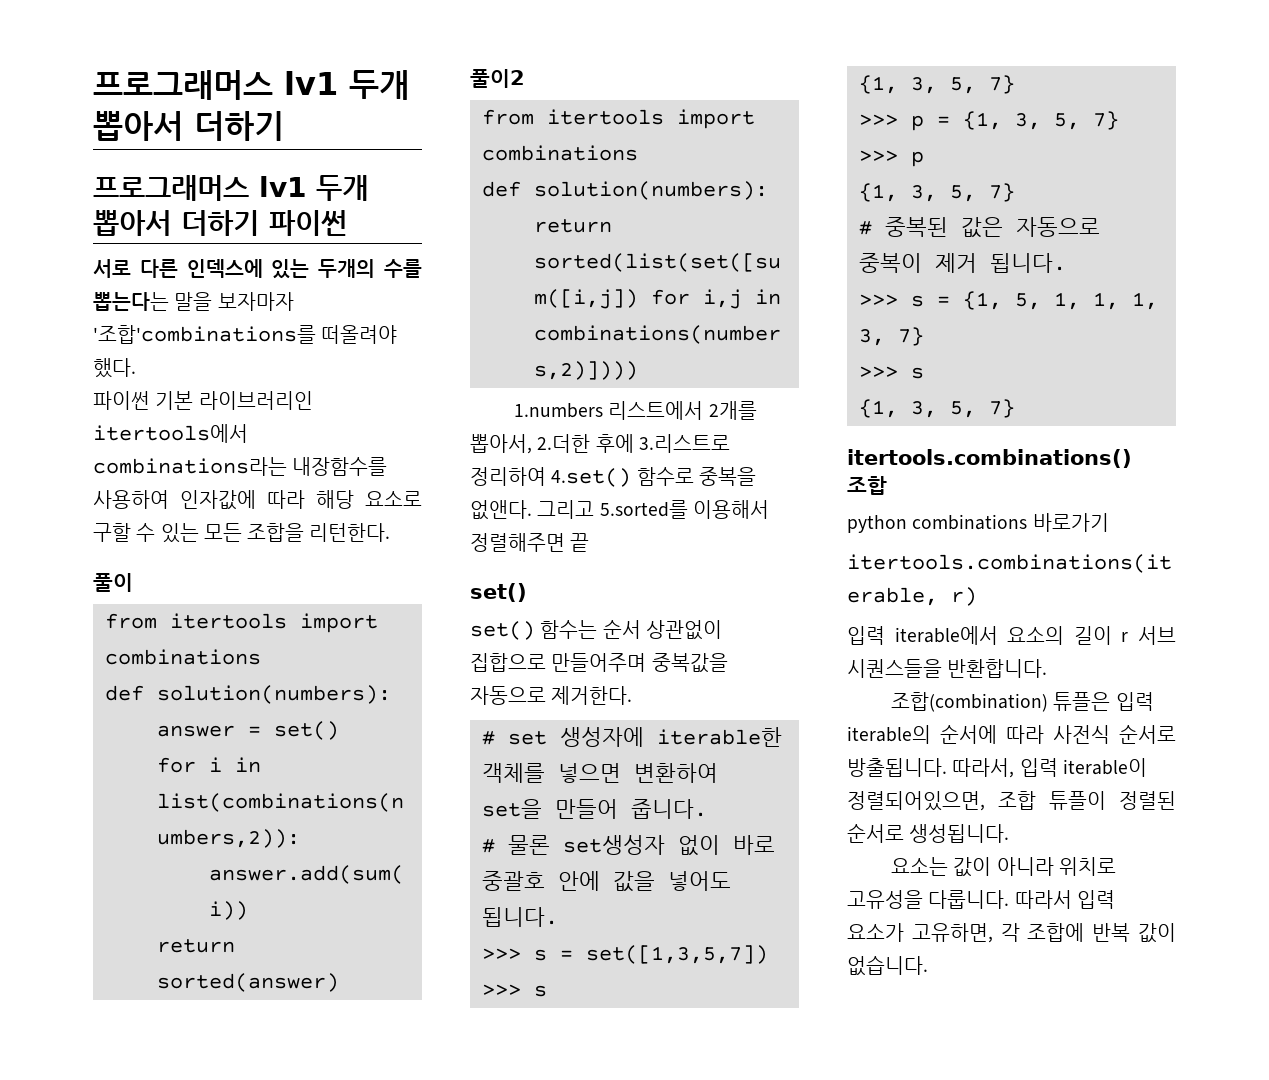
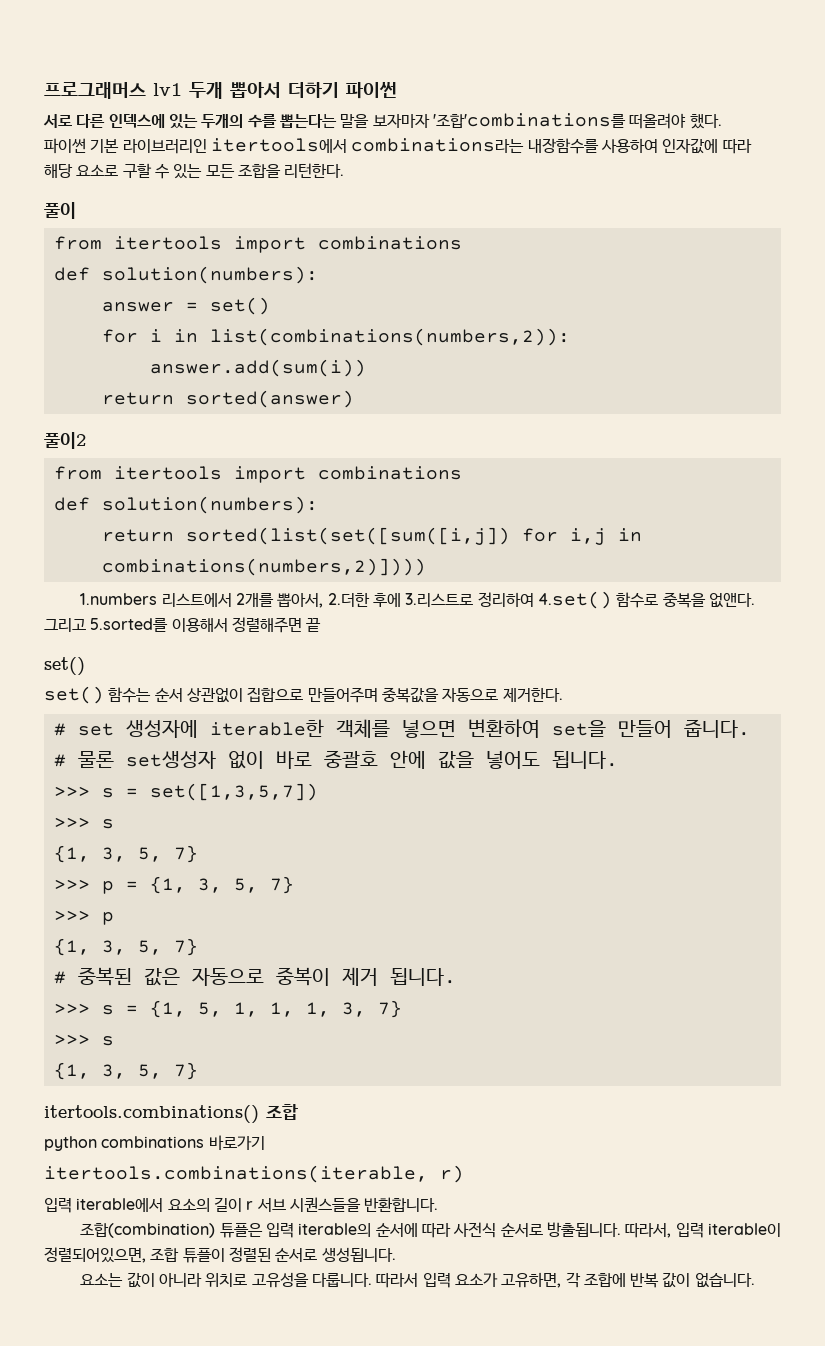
[93,70,409,100] [93,111,284,141] [93,175,368,201] [93,210,259,236] 프로그래머스 lv1 두개 뽑아서 더하기 // 프로그래머스 lv1 두개 뽑아서 더하기 -> [44,82,339,99] 프로그래머스 lv1 두개 뽑아서 더하기

